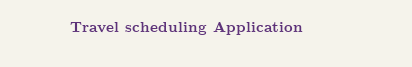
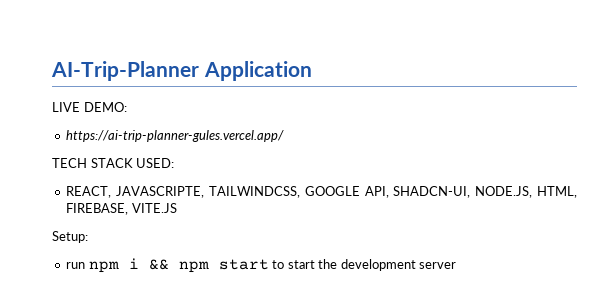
[70,22,207,35] Travel scheduling -> [51,61,199,81] AI-Trip-Planner
(303, 28) none -> [52,102,127,112] [66,130,285,142] [52,158,175,168] [66,186,577,198] [66,203,177,215] [52,231,88,243] [66,258,457,273] // LIVE DEMO: // https://ai-trip-planner-gules.vercel.app/ // TECH STACK USED: // REACT, JAVASCRIPTE, TAILWINDCSS, GOOGLE API, SHADCN-UI, NODE.JS, HTML, FIREBASE, VITE.JS // Setup: // run npm i && npm start to start the development server

